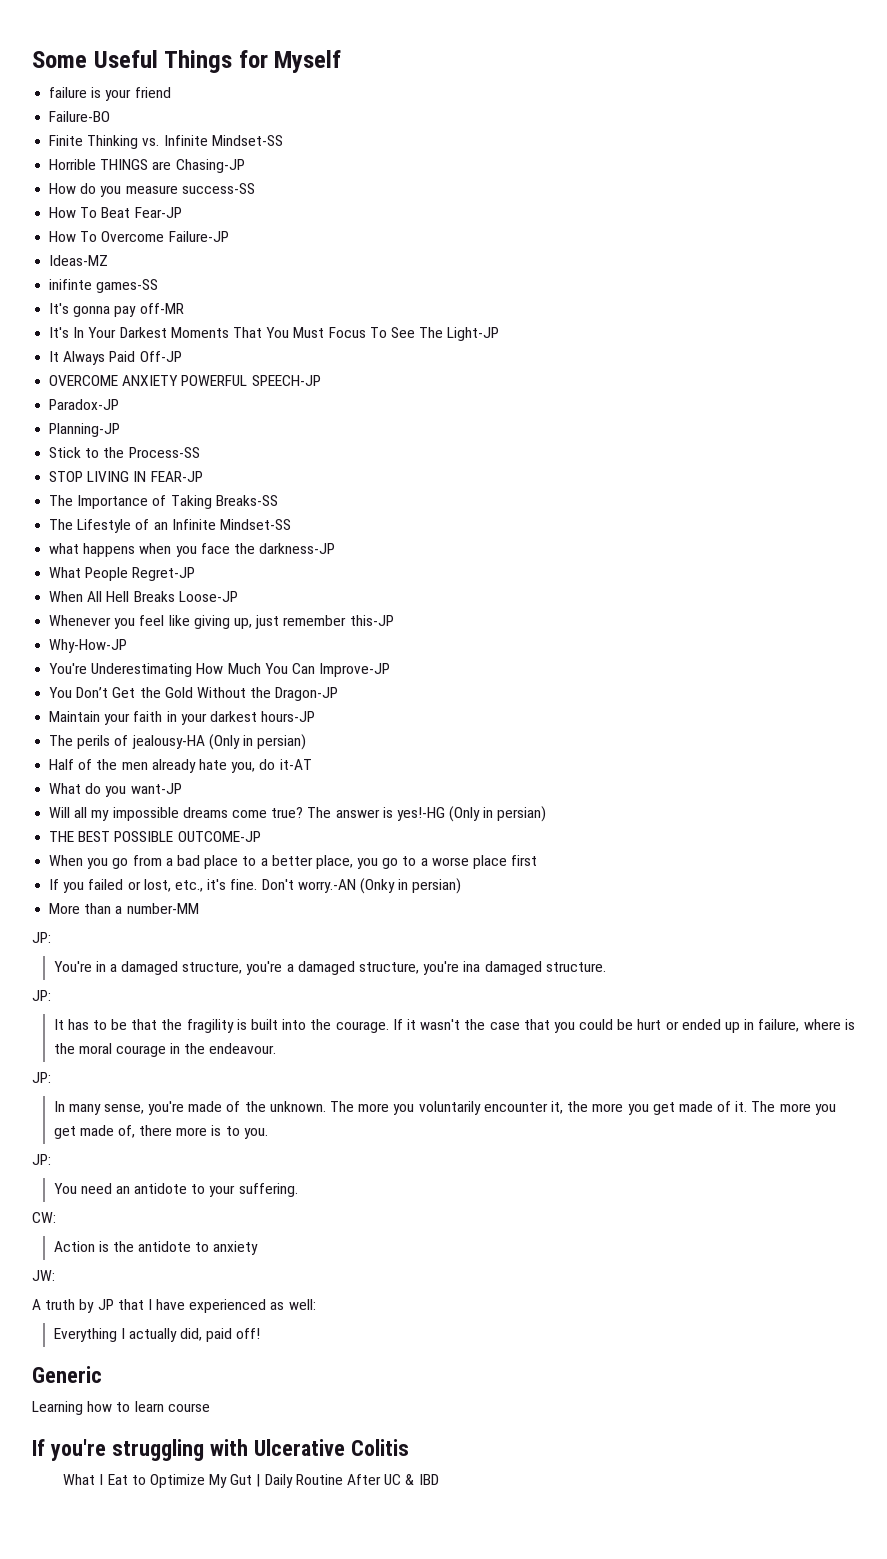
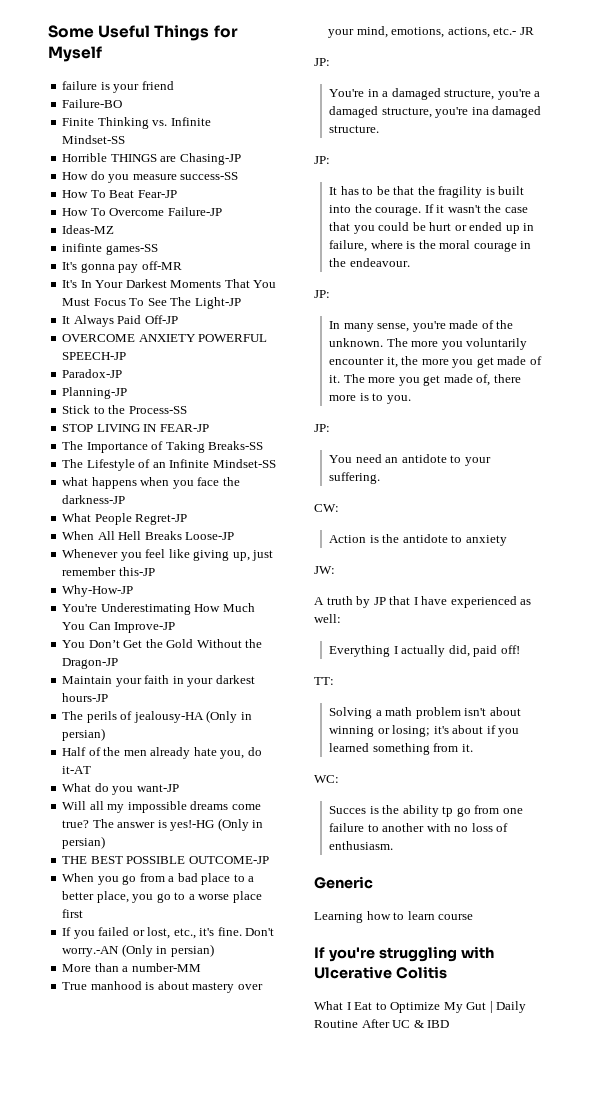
[359,878,395,894] (Onky -> [121,944,153,957] (Only
(199, 908) none -> [62,981,263,993] [328,26,534,38] // True manhood is about mastery over your mind, emotions, actions, etc.- JR
(261, 1333) none -> [314,677,334,685] [329,707,521,719] [329,725,520,737] [329,743,473,755] [314,775,339,783] [329,805,523,817] [329,823,509,832] [329,841,394,850] // TT: // Solving a math problem isn't about winning or losing; it's about if you learned something from it. // WC: // Succes is the ability tp go from one failure to another with no loss of enthusiasm.

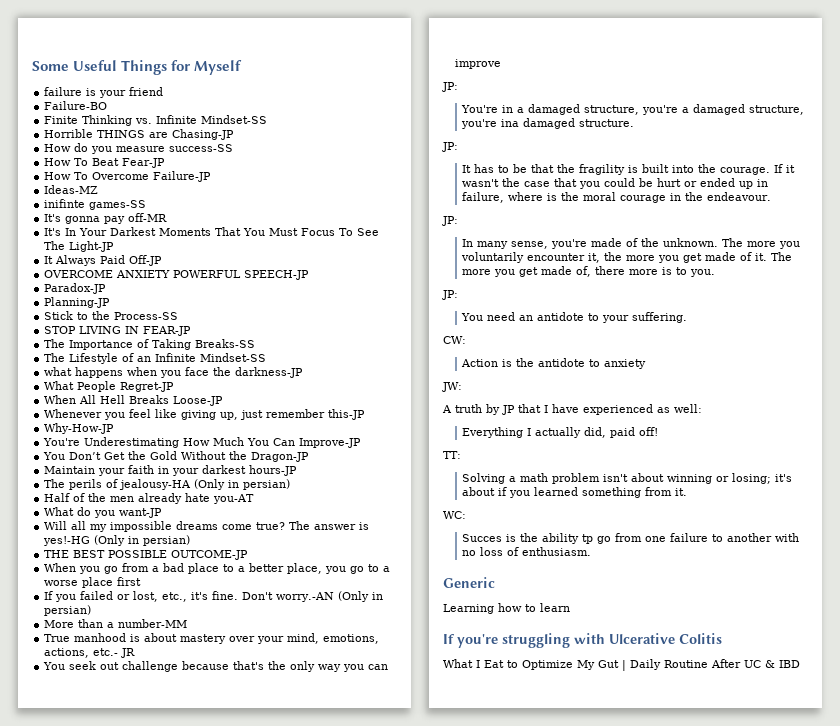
[220,747,262,759] [62,766,92,774] you, do it-AT -> [213,494,255,504] you-AT
(534, 31) none -> [43,661,389,672] [455,59,502,69] // You seek out challenge because that's the only way you can improve
[438,914,474,920] course -> (570, 607) none

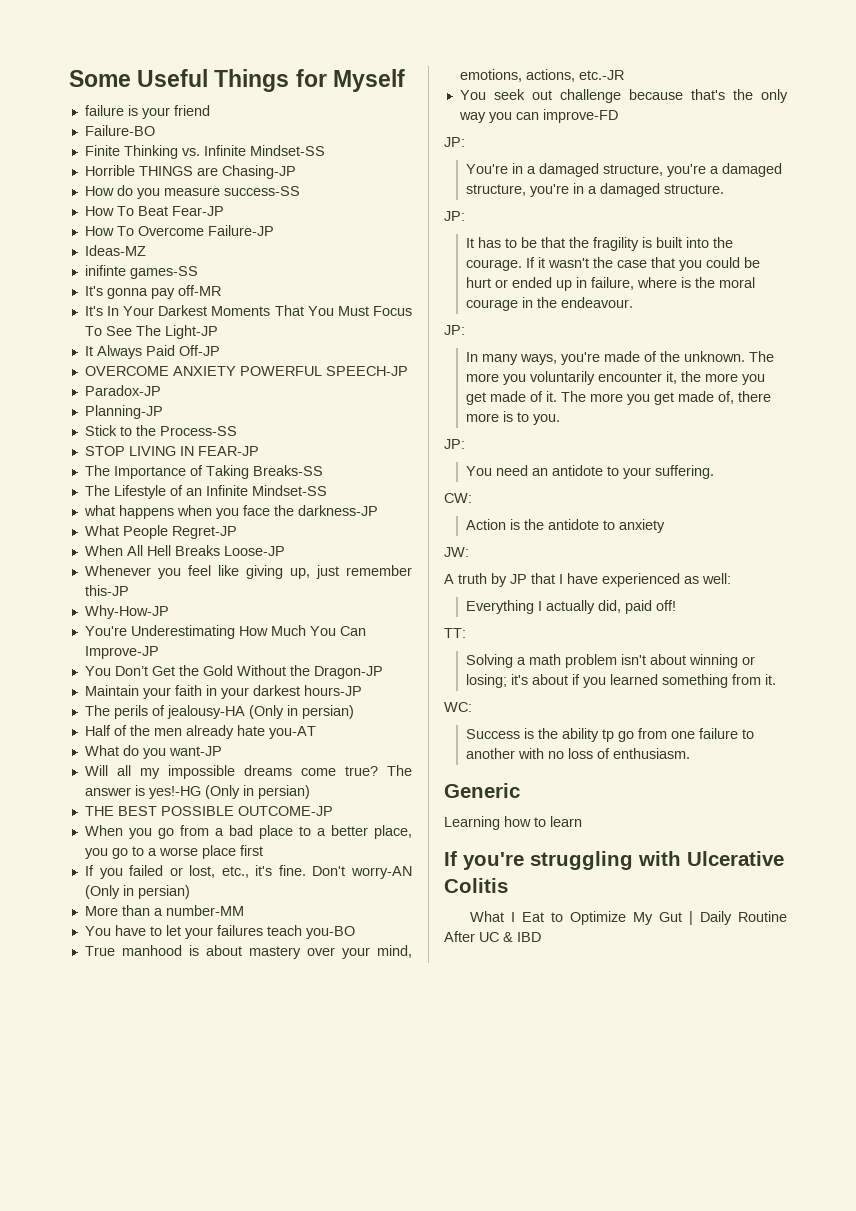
[276,592,335,602] worry.-AN -> [351,866,412,879] worry-AN
(188, 623) none -> [84,925,355,939] // You have to let your failures teach you-BO
[93,648,136,658] etc.- JR -> [578,70,624,80] etc.-JR
[455,59,502,69] improve -> [542,109,618,123] improve-FD
[501,119,520,127] ina -> [572,183,597,194] in a
[511,241,549,249] sense, -> [519,354,557,365] ways,
[462,534,503,542] Succes -> [465,729,520,739] Success

